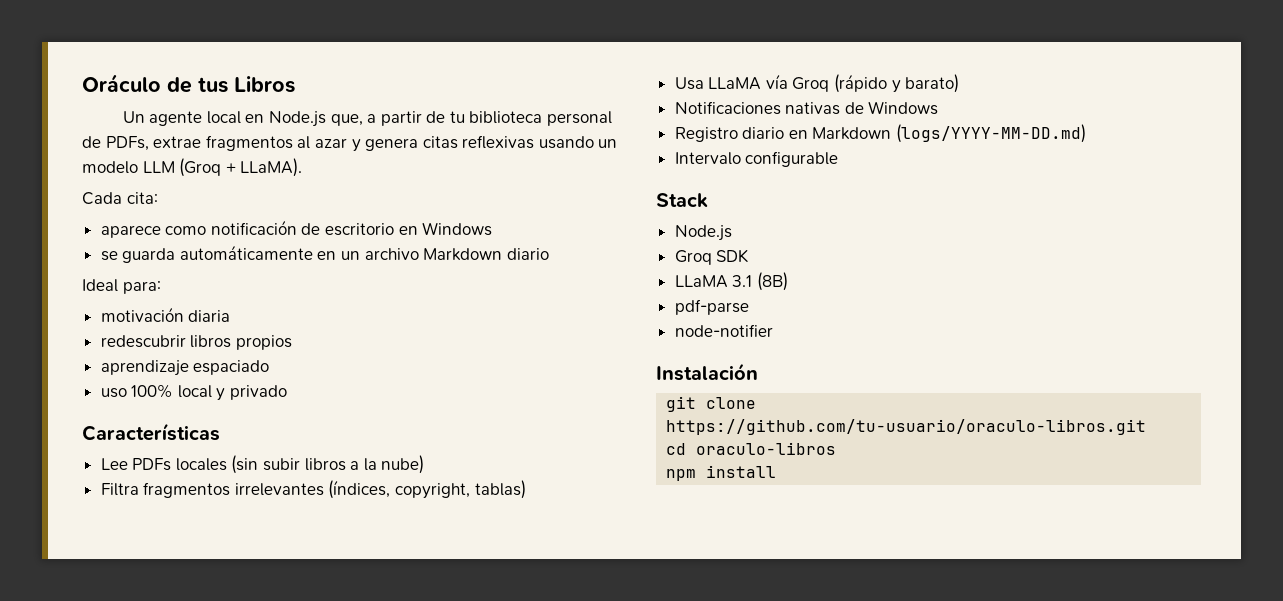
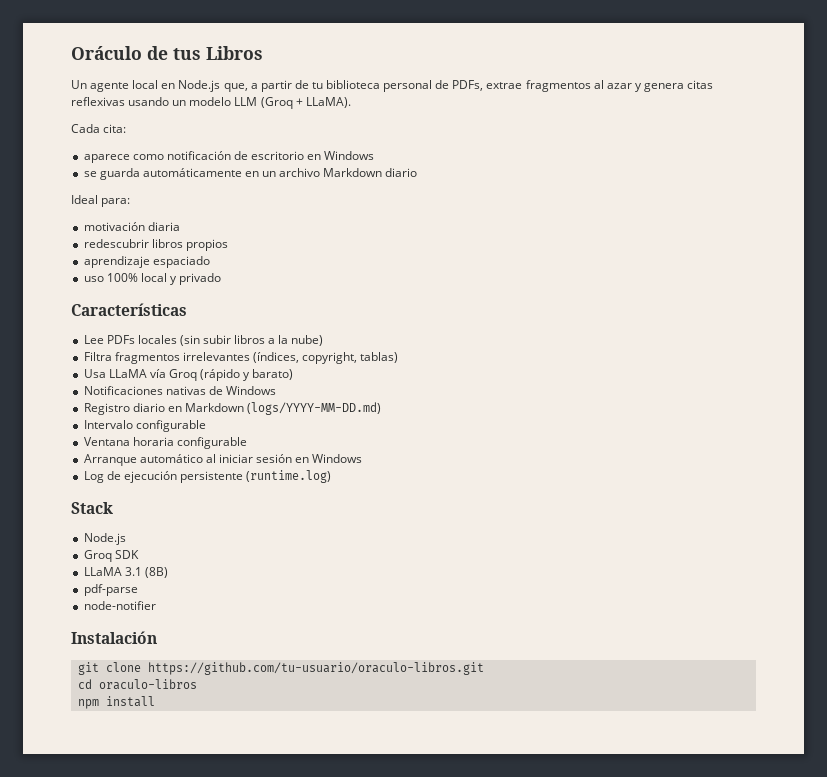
(839, 159) none -> [83,437,247,449] [83,454,363,466] [83,470,332,483] // Ventana horaria configurable // Arranque automático al iniciar sesión en Windows // Log de ejecución persistente (runtime.log)

